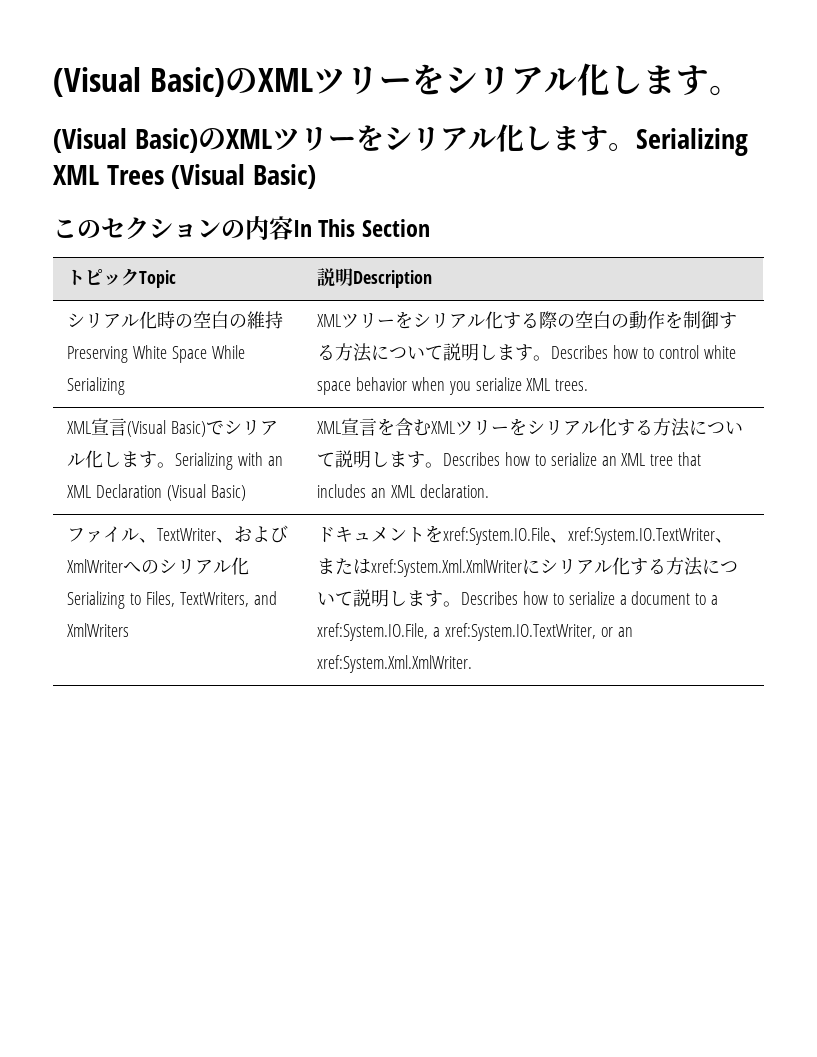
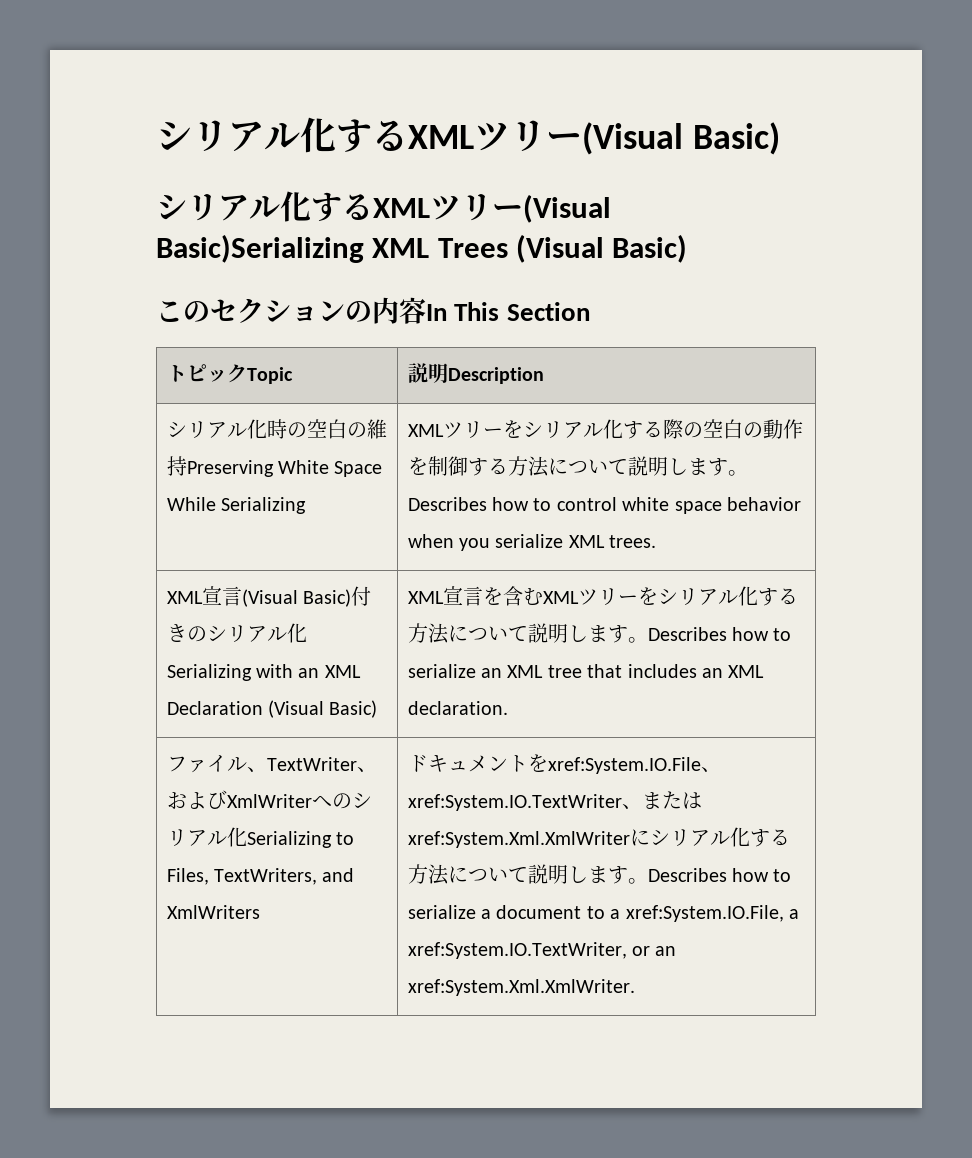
[53,63,742,97] [53,124,748,156] (Visual Basic)のXMLツリーをシリアル化します。 // (Visual Basic)のXMLツリーをシリアル化します。Serializing -> [156,117,780,155] [156,191,611,223] [156,234,364,263] シリアル化するXMLツリー(Visual Basic) // シリアル化するXMLツリー(Visual Basic)Serializing
[206,420,279,436] [67,450,176,468] でシリアル化します。 -> [351,586,372,606] [166,623,307,643] 付きのシリアル化

